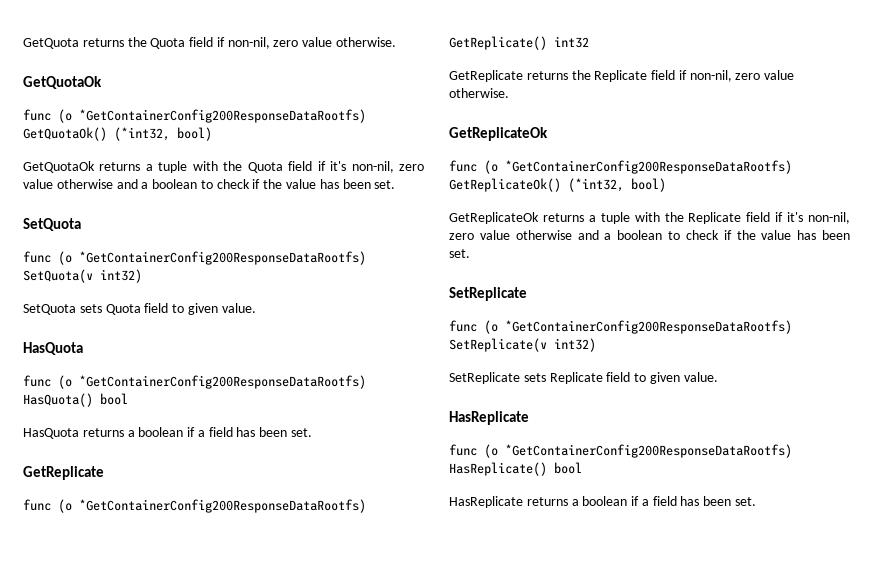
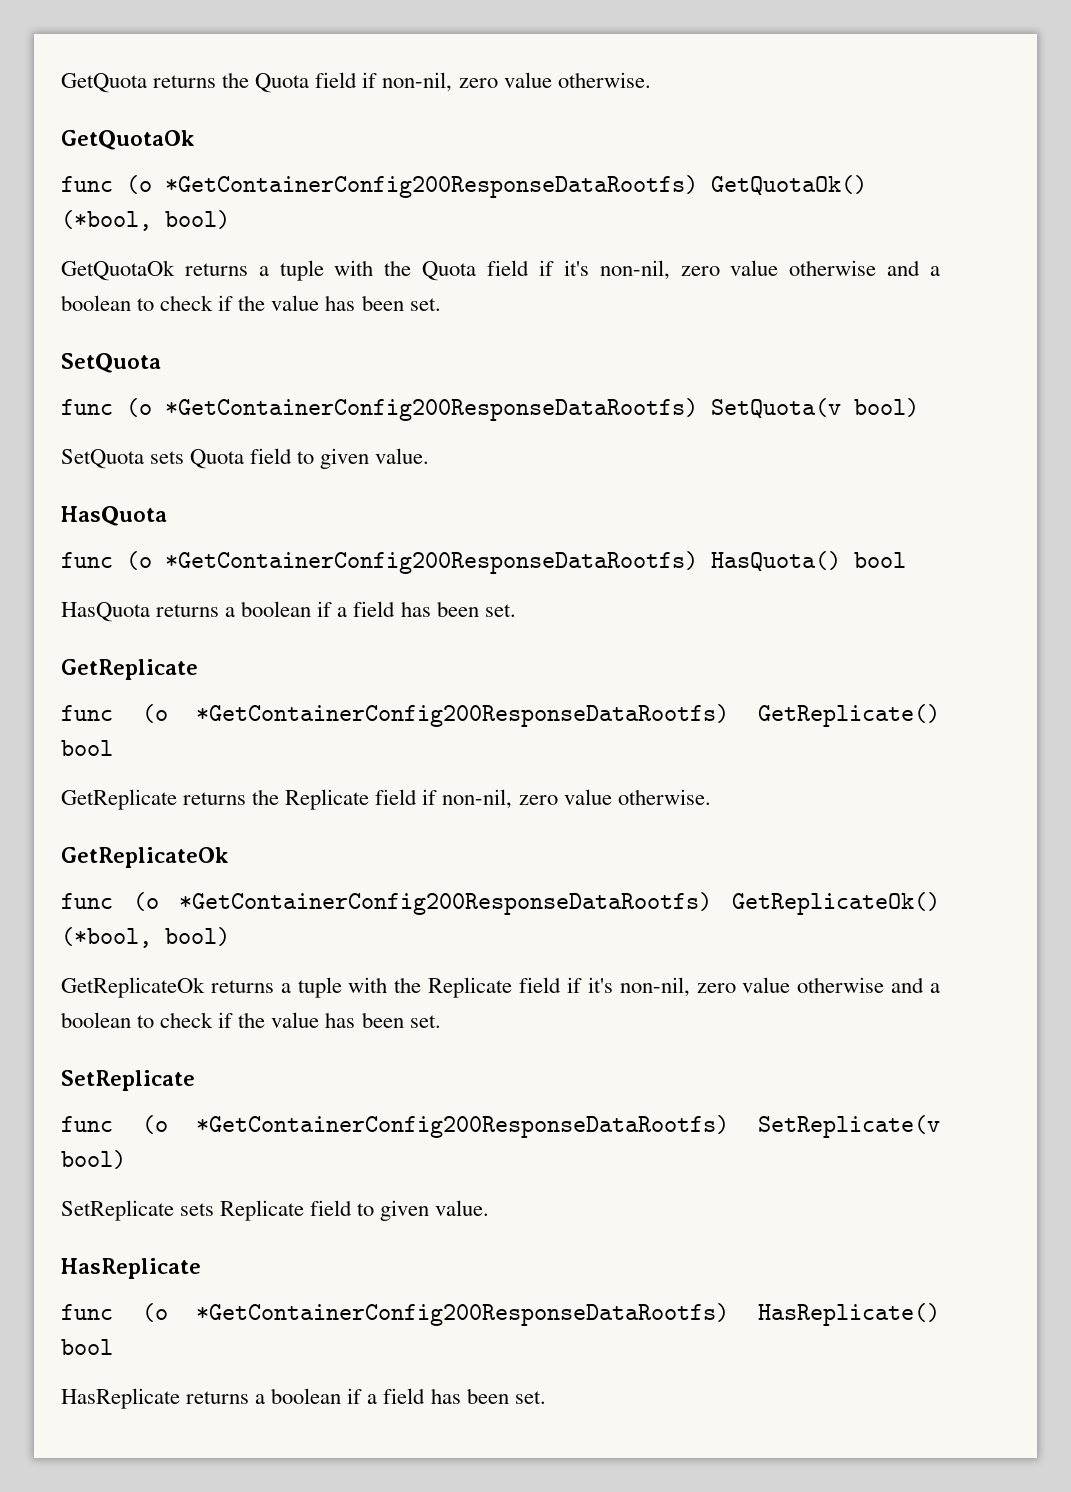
[114,127,170,141] (*int32, -> [61,210,152,231] (*bool,
[100,269,142,283] int32) -> [854,398,919,417] bool)
[554,36,589,48] int32 -> [61,740,113,756] bool
[568,178,624,192] (*int32, -> [61,927,152,948] (*bool,
[554,338,596,352] int32) -> [61,1150,126,1169] bool)

